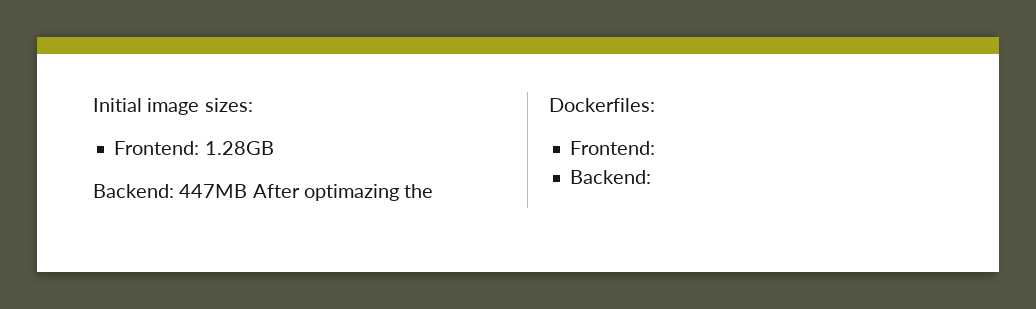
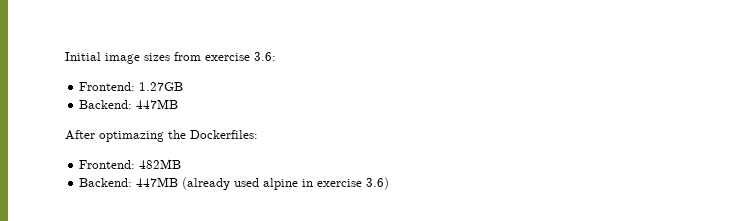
[204,98,253,112] [114,141,274,155] [93,184,248,198] sizes: // Frontend: 1.28GB // Backend: 447MB -> [144,52,276,61] [79,82,184,91] [79,99,179,109] sizes from exercise 3.6: // Frontend: 1.27GB // Backend: 447MB //
[570,170,652,184] // Backend: -> [139,159,182,169] [79,177,390,190] 482MB // Backend: 447MB (already used alpine in exercise 3.6)

